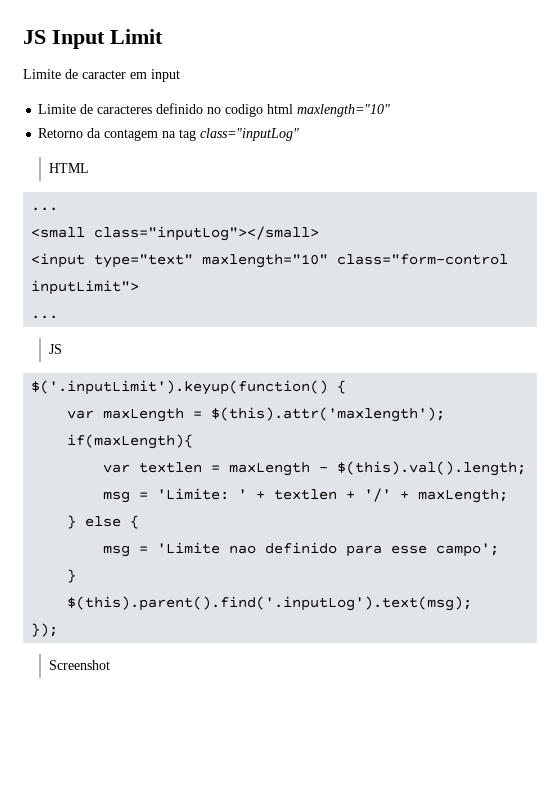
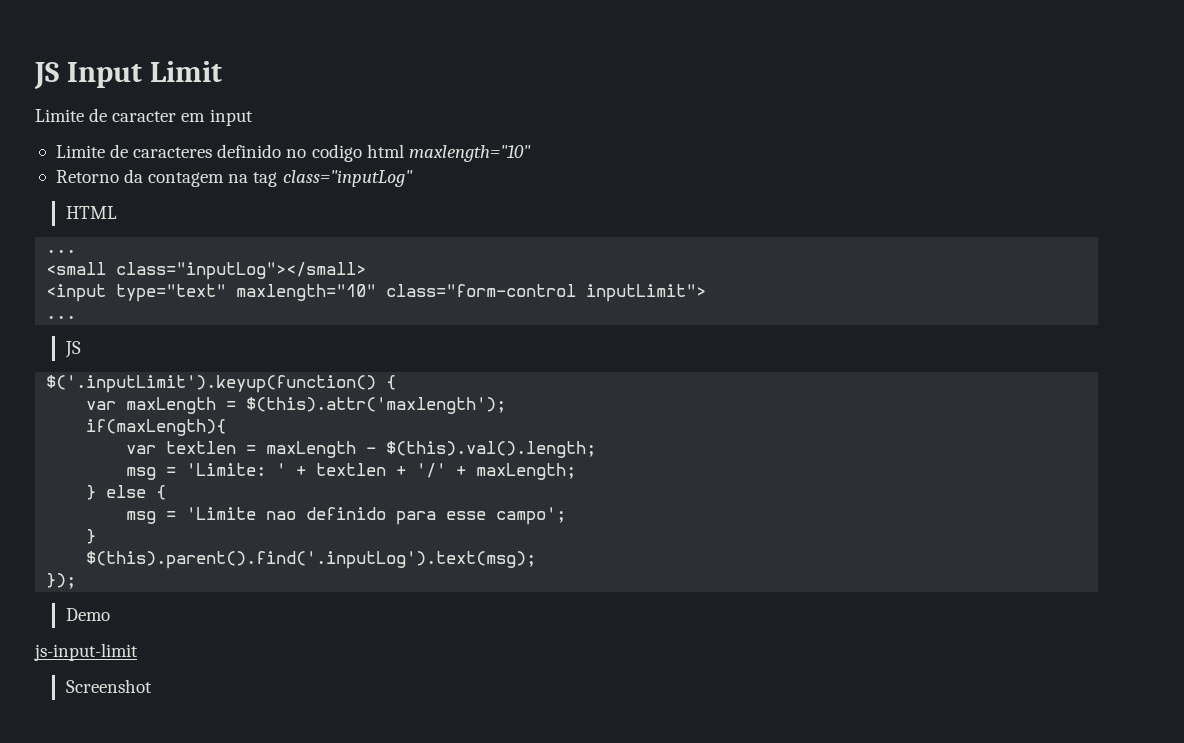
(59, 630) none -> [65,608,110,621] [34,643,138,661] // Demo // js-input-limit

